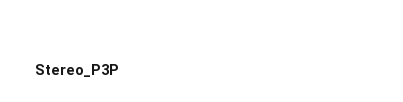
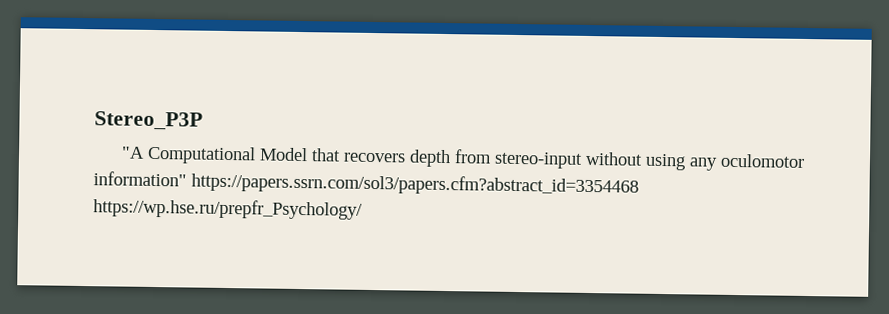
(119, 70) none -> [121,145,806,171] [93,171,639,197] [93,198,363,220] // "A Computational Model that recovers depth from stereo-input without using any oculomotor information" https://papers.ssrn.com/sol3/papers.cfm?abstract_id=3354468 https://wp.hse.ru/prepfr_Psychology/

